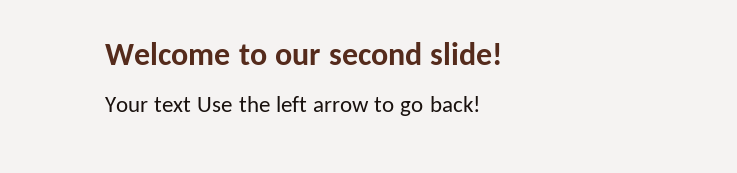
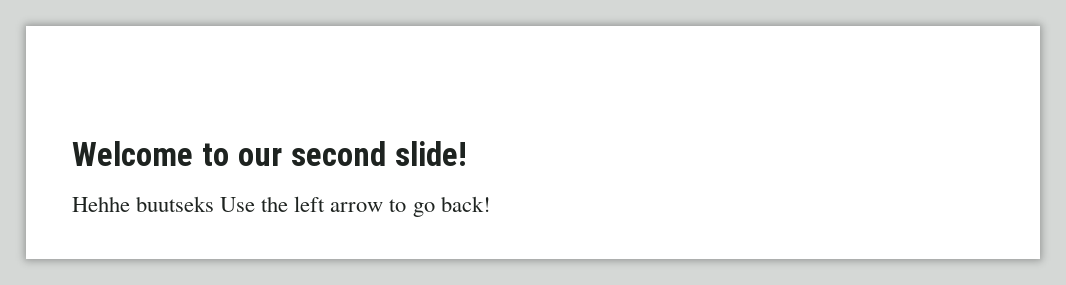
[105,97,192,112] Your text -> [72,196,215,212] Hehhe buutseks

